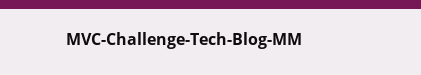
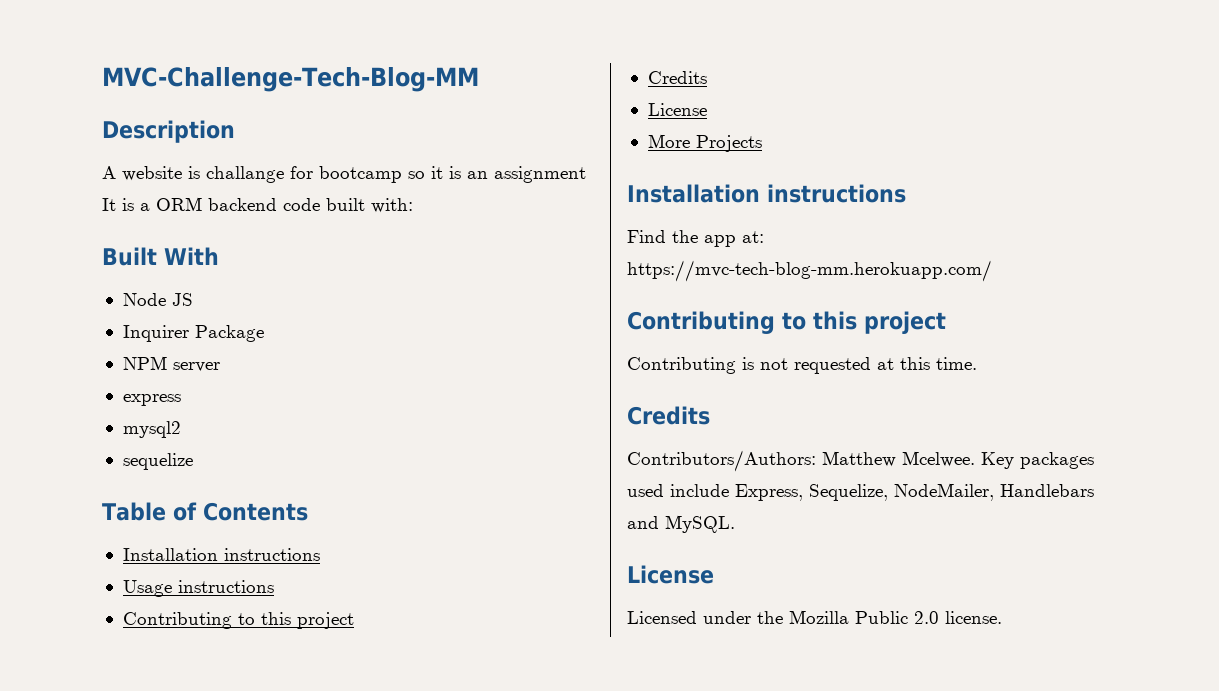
(302, 40) none -> [102,120,235,143] [102,166,586,183] [102,197,413,213] [102,247,219,266] [122,293,193,306] [122,325,264,342] [122,356,220,372] [122,394,181,406] [122,421,181,438] [122,453,193,470] [102,502,308,521] [122,548,320,561] [122,580,274,597] [122,612,354,629] [647,71,707,84] [647,103,707,116] [647,134,762,152] [627,184,906,203] [627,230,764,247] [627,260,992,282] [627,311,946,334] [627,357,977,374] [627,406,710,425] [627,450,1094,472] [627,483,1094,501] [627,515,735,533] [627,565,714,584] [627,610,1002,624] // Description // A website is challange for bootcamp so it is an assignment It is a ORM backend code built with: // Built With // Node JS // Inquirer Package // NPM server // express // mysql2 // sequelize // Table of Contents // Installation instructions // Usage instructions // Contributing to this project // Credits // License // More Projects // Installation instructions // Find the app at: https://mvc-tech-blog-mm.herokuapp.com/ // Contributing to this project // Contributing is not requested at this time. // Credits // Contributors/Authors: Matthew Mcelwee. Key packages used include Express, Sequelize, NodeMailer, Handlebars and MySQL. // License // Licensed under the Mozilla Public 2.0 license.

